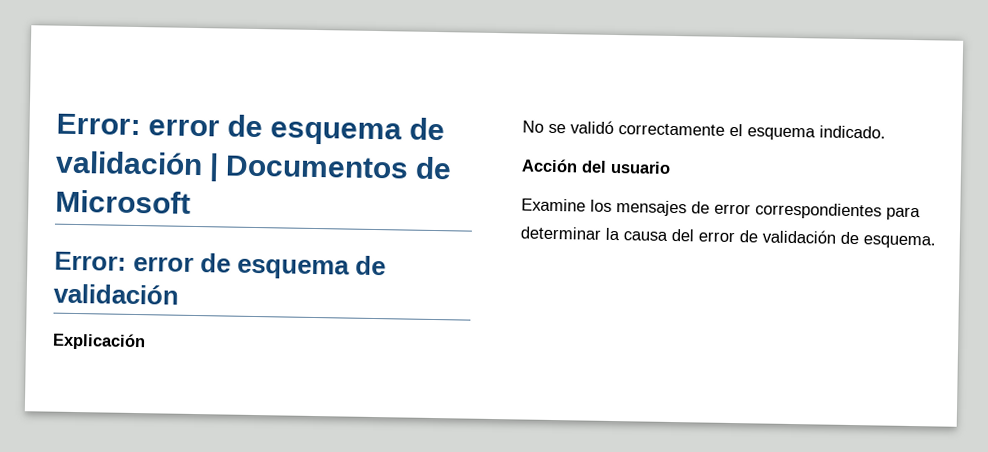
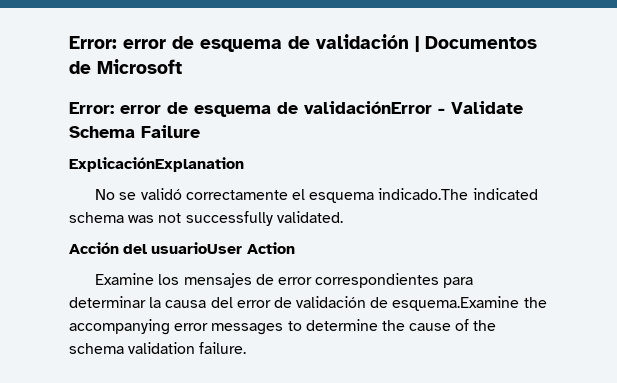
[53,283,179,305] [52,332,146,351] validación // Explicación -> [304,101,523,114] [69,125,200,138] [69,157,244,172] validaciónError - Validate Schema Failure // ExplicaciónExplanation
[819,125,886,139] indicado. -> [378,188,538,200] [69,211,343,226] indicado.The indicated schema was not successfully validated.
[610,160,671,174] usuario -> [151,242,295,254] usuarioUser Action
[863,235,936,249] esquema. -> [392,296,547,311] [69,319,497,335] [69,342,247,354] esquema.Examine the accompanying error messages to determine the cause of the schema validation failure.

